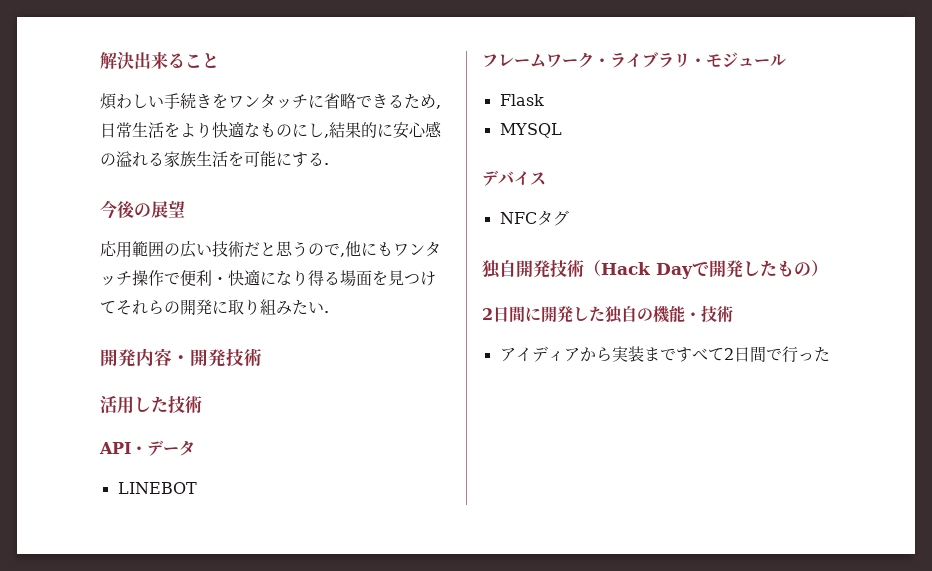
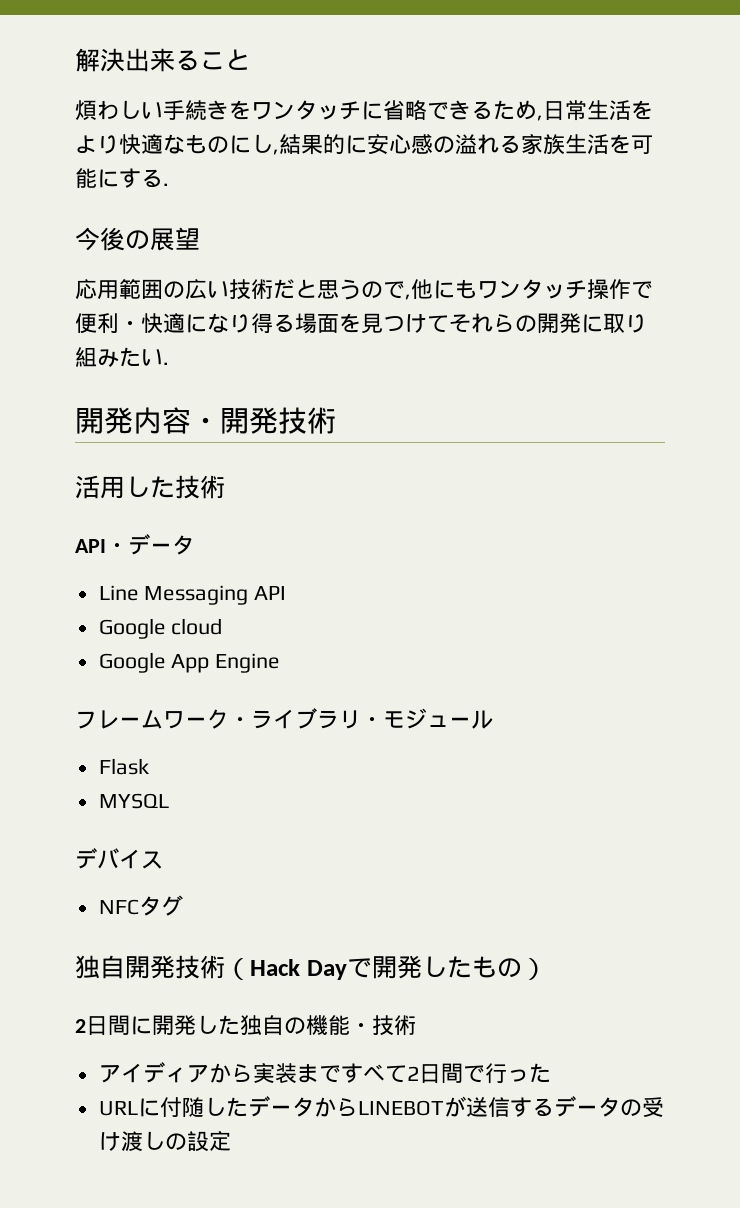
[117,482,197,494] LINEBOT -> [98,585,287,605] [98,618,223,639] [98,652,281,673] Line Messaging API // Google cloud // Google App Engine
(830, 354) none -> [98,1096,664,1118] [98,1131,231,1152] // URLに付随したデータからLINEBOTが送信するデータの受け渡しの設定

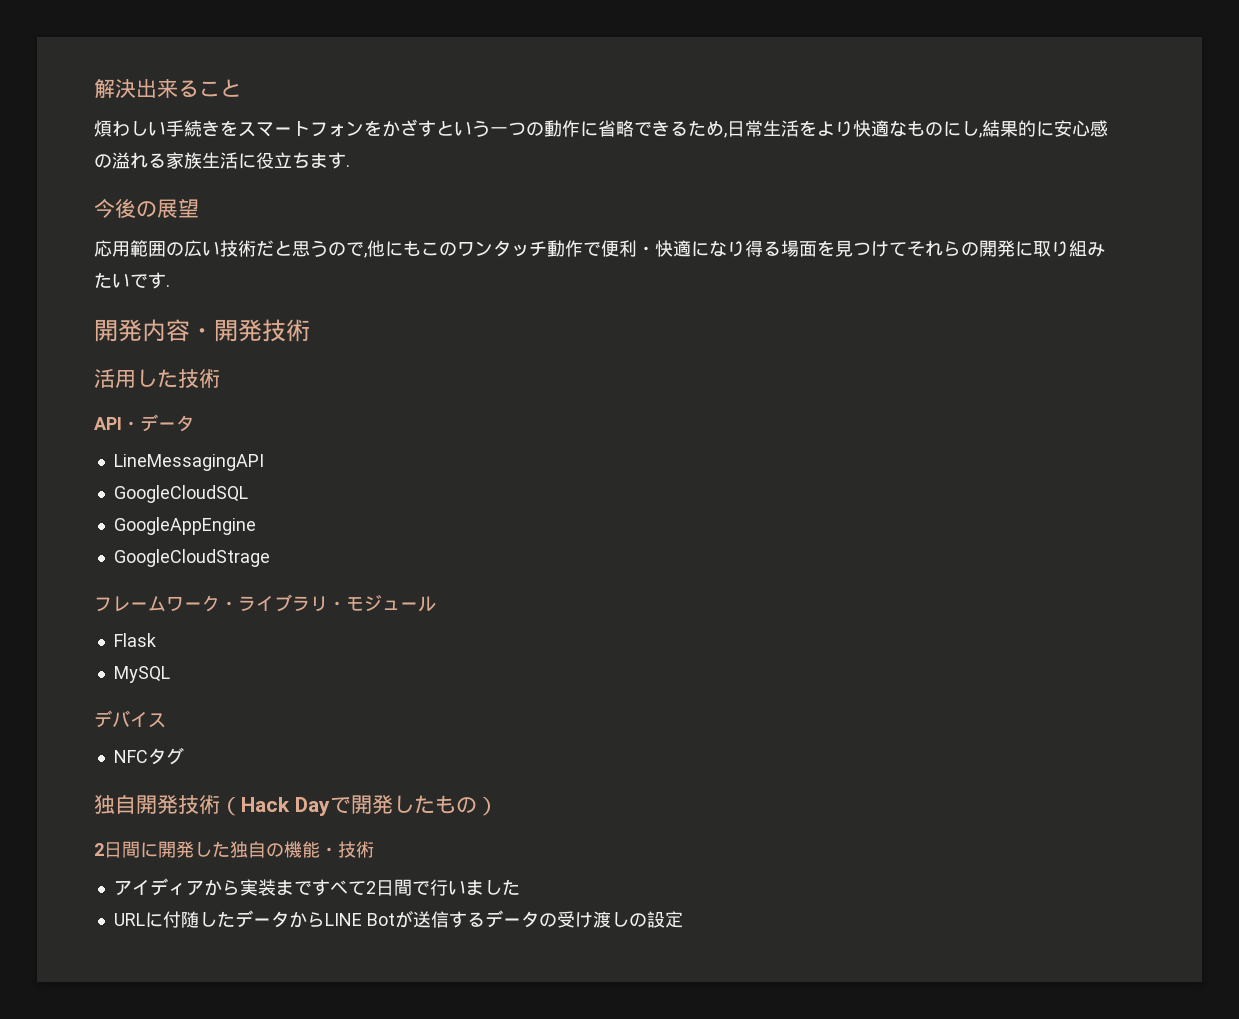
[251,100,361,120] ワンタッチ -> [238,119,580,137] スマートフォンをかざすという一つの動作
[609,134,653,154] [75,168,163,188] を可能にする -> [238,152,346,169] に役立ちます
[477,279,609,299] ワンタッチ操 -> [421,240,565,257] このワンタッチ動
(163, 357) none -> [130,272,166,289] です
[98,585,287,605] [98,618,223,639] [98,652,281,673] Line Messaging API // Google cloud // Google App Engine -> [113,454,264,471] [113,485,248,503] [113,517,256,535] [113,549,270,567] LineMessagingAPI // GoogleCloudSQL // GoogleAppEngine // GoogleCloudStrage
[98,793,169,809] MYSQL -> [113,666,170,683] MySQL
[506,1069,529,1082] っ -> [447,880,502,895] いまし
[357,1100,444,1116] LINEBOT -> [324,913,395,926] LINE Bot

